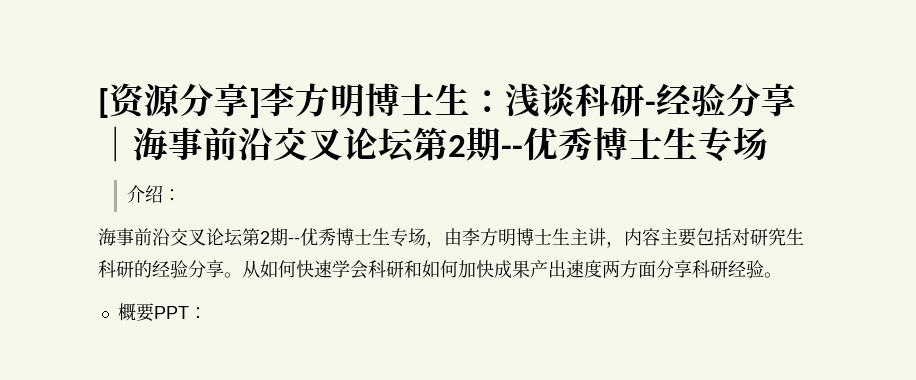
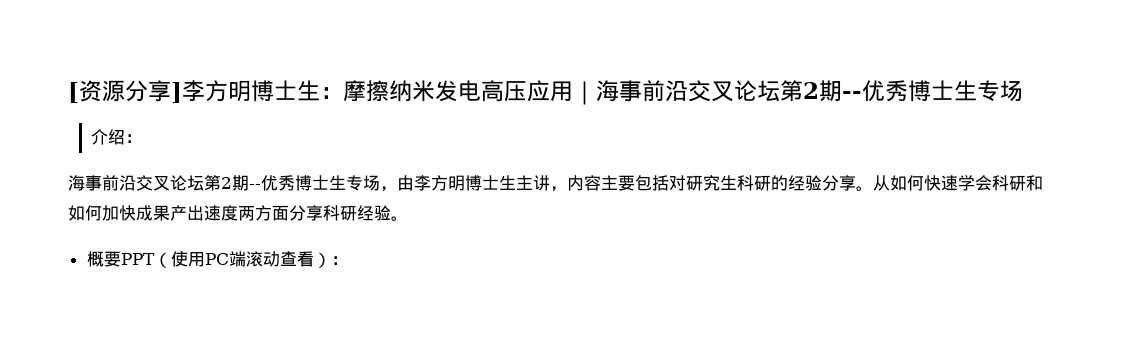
[505,83,796,118] 浅谈科研-经验分享 -> [343,80,573,102] 摩擦纳米发电高压应用
(189, 312) none -> [153,251,331,268] （使用PC端滚动查看）

